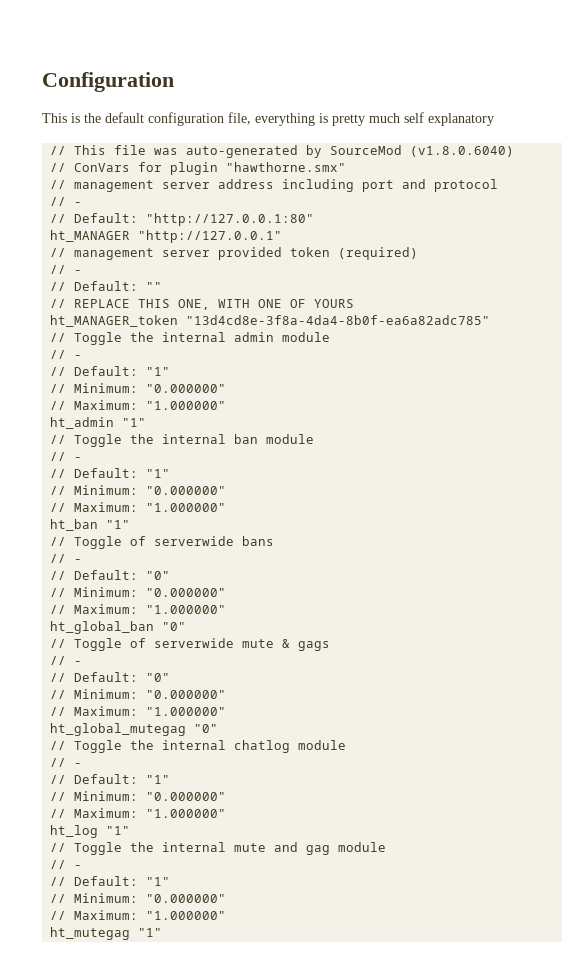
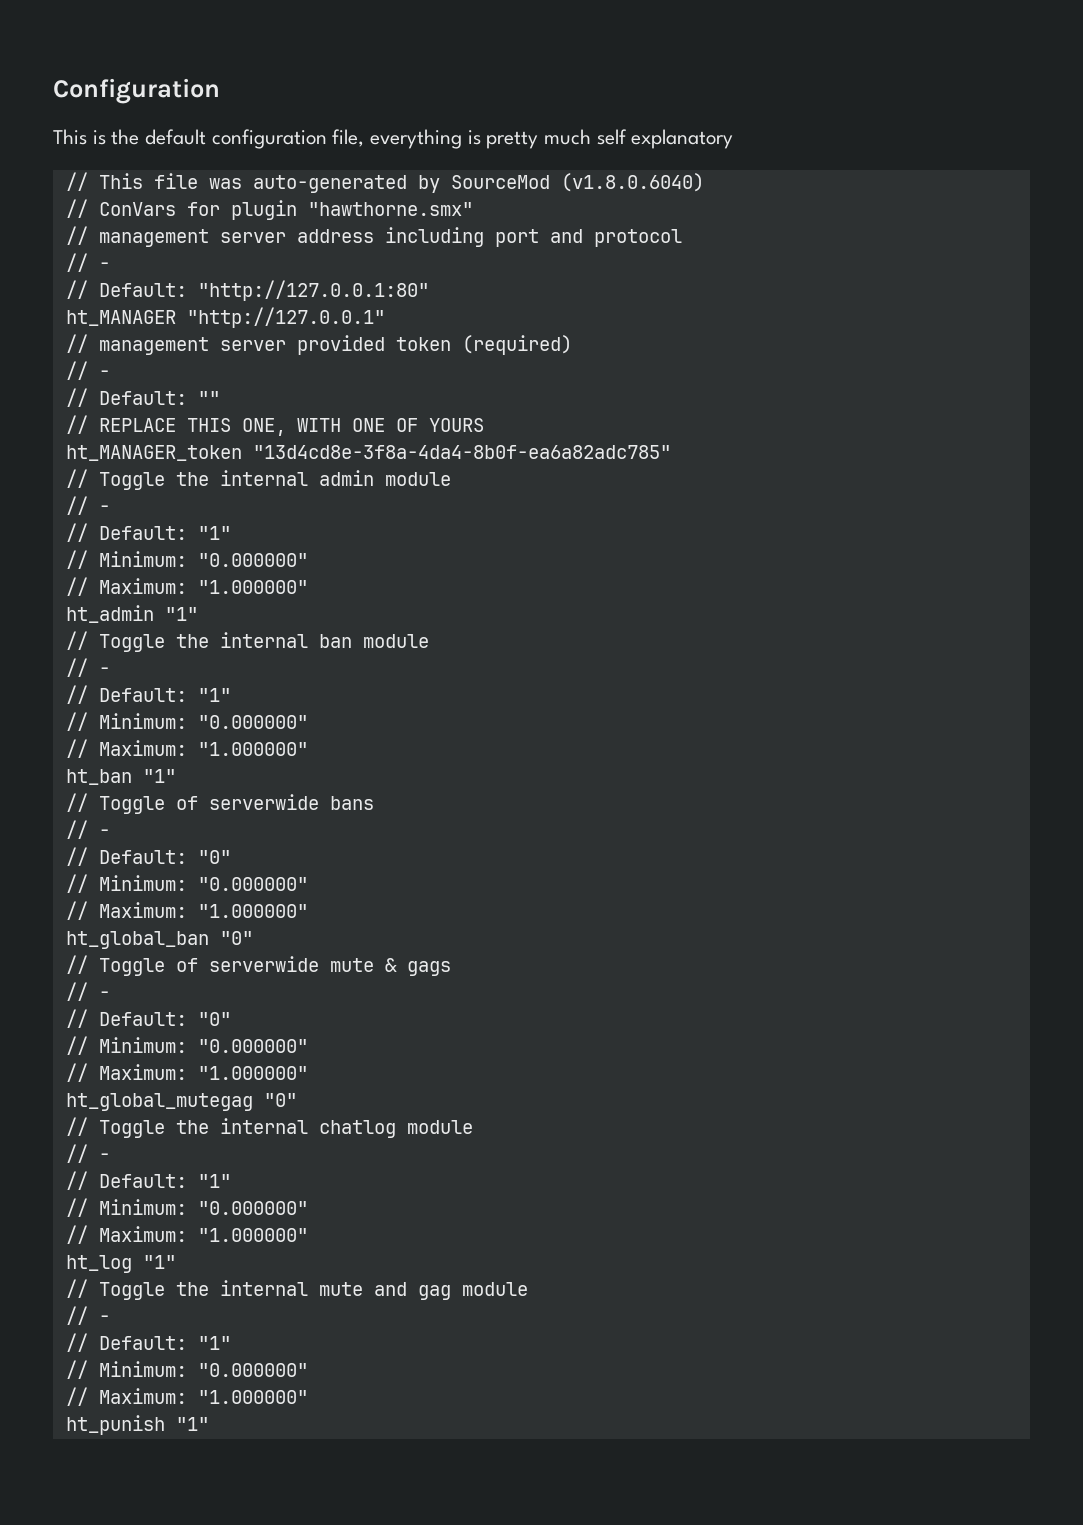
[50,927,131,940] ht_mutegag -> [65,1415,165,1435] ht_punish

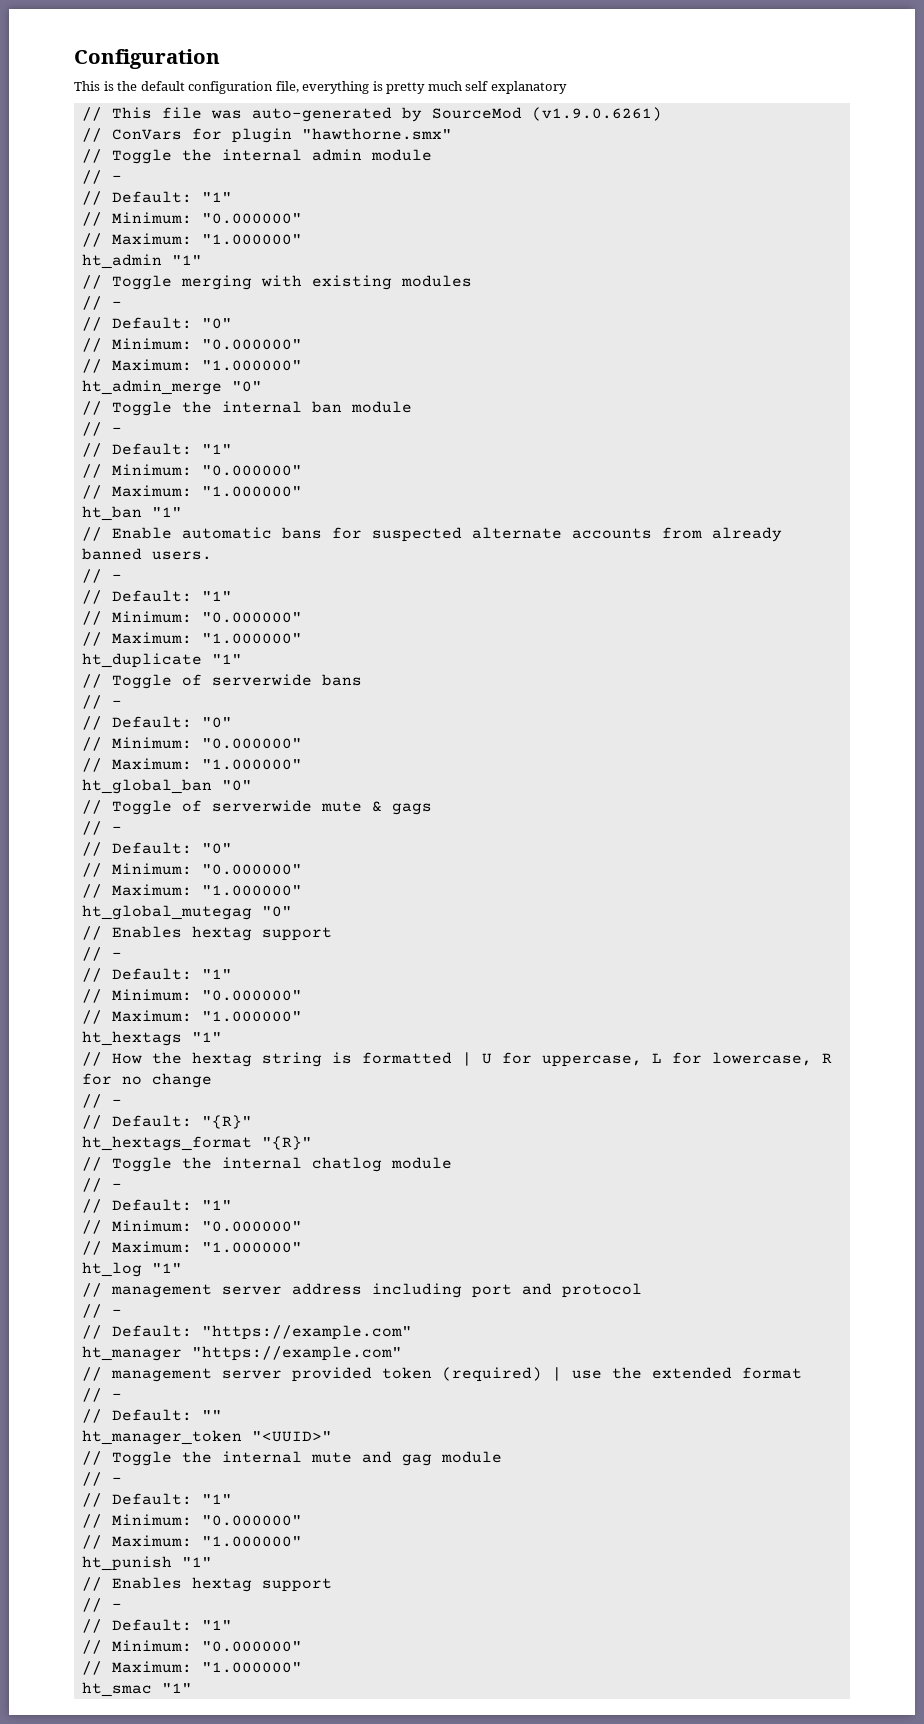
[560,173,704,192] (v1.8.0.6040) -> [531,107,662,121] (v1.9.0.6261)
[65,226,682,247] [65,253,110,272] [65,280,429,301] [65,307,385,328] [65,334,572,355] [65,361,110,380] [65,388,220,407] [65,415,484,436] [65,445,671,461] // // management server address including port and protocol // // - // // Default: "http://127.0.0.1:80" // ht_MANAGER "http://127.0.0.1" // // management server provided token (required) // // - // // Default: "" // // REPLACE THIS ONE, WITH ONE OF YOURS // ht_MANAGER_token "13d4cd8e-3f8a-4da4-8b0f-ea6a82adc785" -> (452, 134) none
(198, 614) none -> [81,275,472,290] [81,296,122,310] [81,317,232,331] [81,338,302,352] [81,359,302,373] [81,380,262,395] // // Toggle merging with existing modules // // - // // Default: "0" // // Minimum: "0.000000" // // Maximum: "1.000000" // ht_admin_merge "0"
(176, 776) none -> [81,527,782,542] [81,548,212,560] [81,569,122,583] [81,590,232,604] [81,611,302,625] [81,632,302,646] [81,653,242,668] // // Enable automatic bans for suspected alternate accounts from already banned users. // // - // // Default: "1" // // Minimum: "0.000000" // // Maximum: "1.000000" // ht_duplicate "1"
(297, 1100) none -> [81,926,332,941] [81,947,122,961] [81,968,232,982] [81,989,302,1003] [81,1010,302,1024] [81,1031,222,1046] [81,1052,832,1067] [81,1073,212,1088] [81,1094,122,1108] [81,1115,252,1129] [81,1136,312,1151] // // Enables hextag support // // - // // Default: "1" // // Minimum: "0.000000" // // Maximum: "1.000000" // ht_hextags "1" // // How the hextag string is formatted | U for uppercase, L for lowercase, R for no change // // - // // Default: "{R}" // ht_hextags_format "{R}"
(176, 1262) none -> [81,1283,642,1298] [81,1304,122,1318] [81,1325,412,1340] [81,1346,402,1361] [81,1367,802,1382] [81,1388,122,1402] [81,1409,222,1423] [81,1430,332,1445] // // management server address including port and protocol // // - // // Default: "https://example.com" // ht_manager "https://example.com" // // management server provided token (required) | use the extended format // // - // // Default: "" // ht_manager_token "<UUID>"
(209, 1424) none -> [81,1577,332,1592] [81,1598,122,1612] [81,1619,232,1633] [81,1640,302,1654] [81,1661,302,1675] [81,1682,192,1697] // // Enables hextag support // // - // // Default: "1" // // Minimum: "0.000000" // // Maximum: "1.000000" // ht_smac "1"

